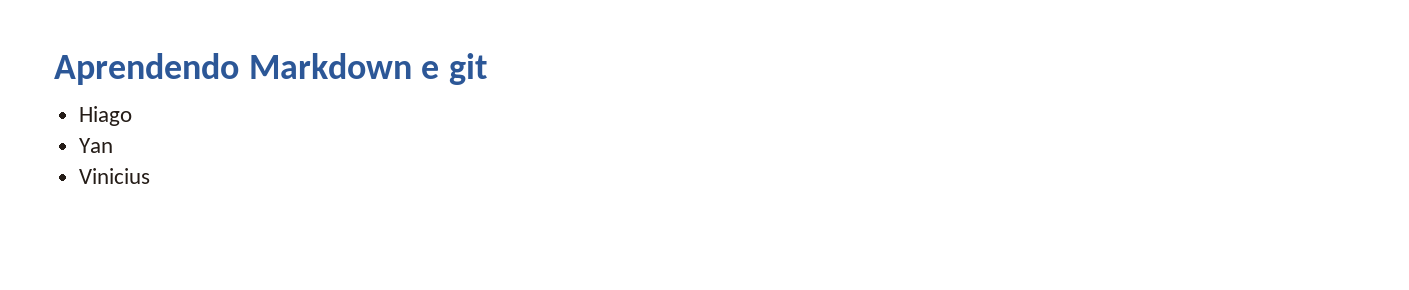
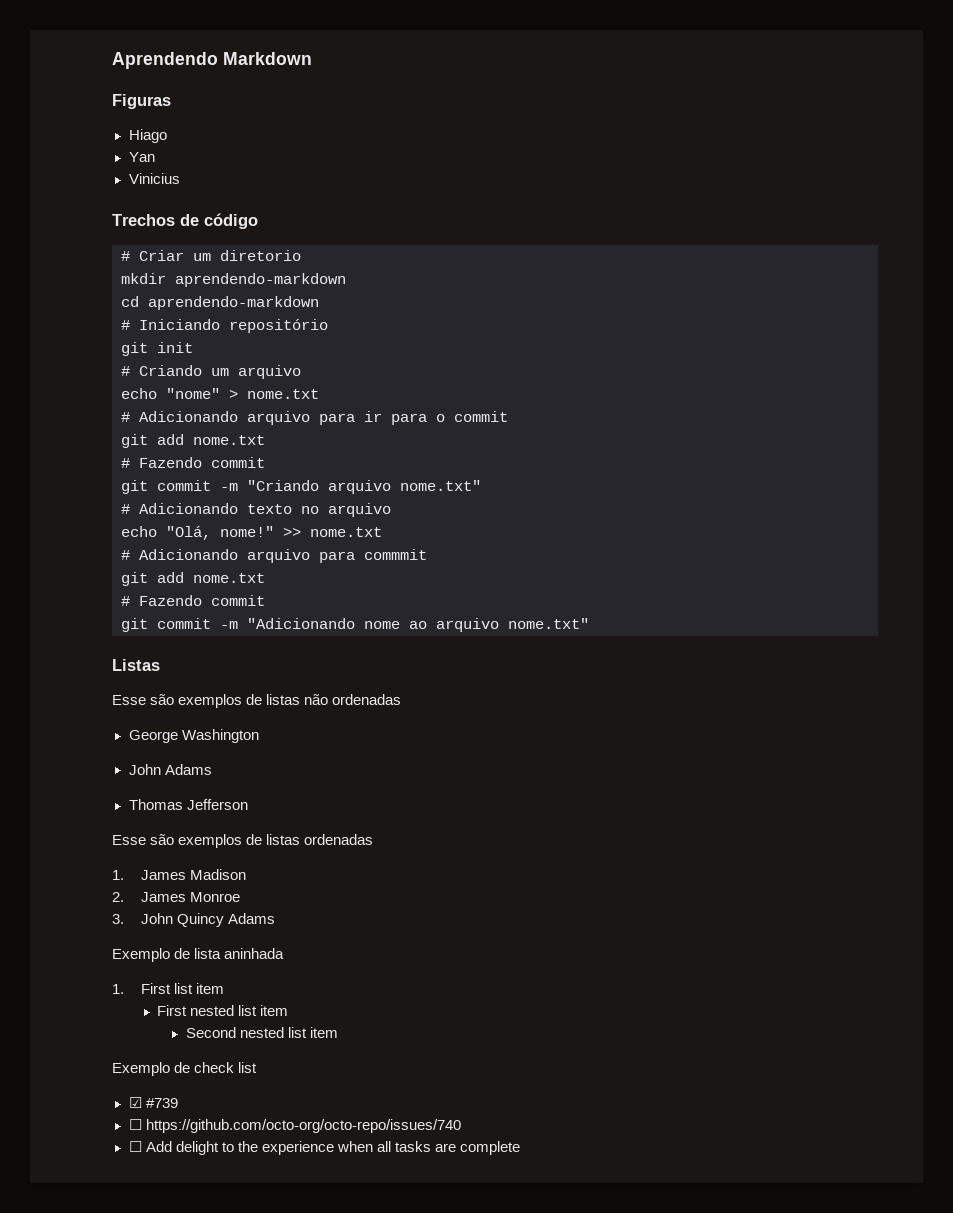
[421,53,488,85] e git -> [112,94,171,109] // Figuras
(151, 176) none -> [112,213,258,229] [121,250,301,261] [121,273,346,287] [121,296,319,310] [121,319,328,333] [121,342,193,356] [121,365,301,379] [121,388,319,399] [121,411,508,425] [121,434,265,448] [121,457,265,468] [121,480,481,494] [121,503,391,517] [121,526,382,540] [121,549,427,563] [121,572,265,586] [121,595,265,606] [121,618,589,632] [112,659,160,671] [112,694,402,708] [128,729,259,743] [128,764,212,775] [128,799,248,810] [112,834,374,848] [112,869,246,880] [112,892,240,902] [112,913,275,927] [112,948,285,962] [112,983,224,994] [157,1005,289,1016] [185,1027,338,1038] [112,1062,258,1076] [128,1097,178,1108] [128,1119,461,1133] [128,1141,520,1155] // Trechos de código // # Criar um diretorio // mkdir aprendendo-markdown // cd aprendendo-markdown // # Iniciando repositório // git init // # Criando um arquivo // echo "nome" > nome.txt // # Adicionando arquivo para ir para o commit // git add nome.txt // # Fazendo commit // git commit -m "Criando arquivo nome.txt" // # Adicionando texto no arquivo // echo "Olá, nome!" >> nome.txt // # Adicionando arquivo para commmit // git add nome.txt // # Fazendo commit // git commit -m "Adicionando nome ao arquivo nome.txt" // Listas // Esse são exemplos de listas não ordenadas // George Washington // John Adams // Thomas Jefferson // Esse são exemplos de listas ordenadas // 1. James Madison // 2. James Monroe // 3. John Quincy Adams // Exemplo de lista aninhada // 1. First list item // First nested list item // Second nested list item // Exemplo de check list // ☑ #739 // ☐ https://github.com/octo-org/octo-repo/issues/740 // ☐ Add delight to the experience when all tasks are complete

